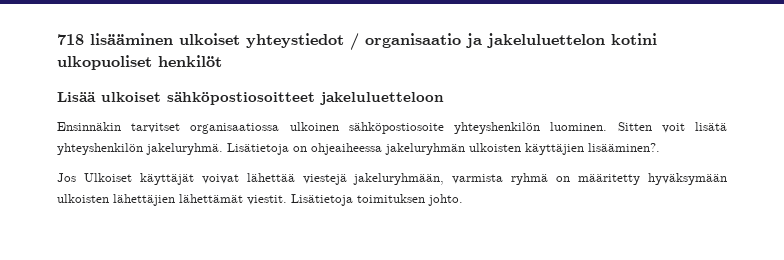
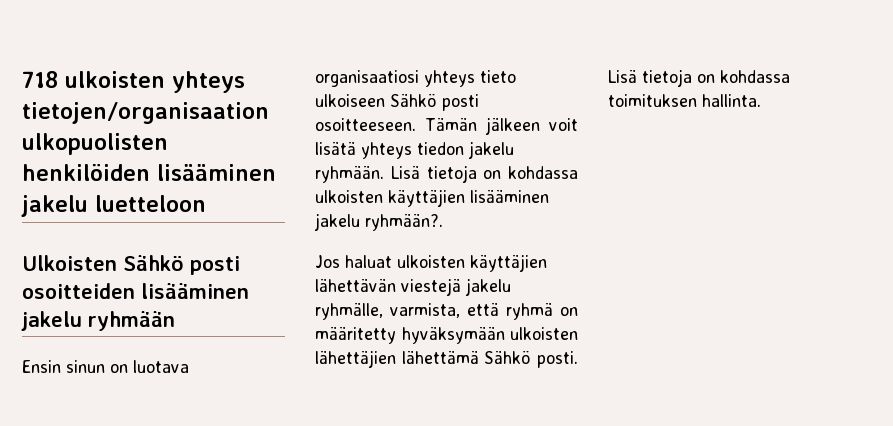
[90,33,657,51] [57,55,222,70] [57,92,444,105] [57,122,727,134] [57,143,660,155] [57,173,504,185] lisääminen ulkoiset yhteystiedot / organisaatio ja jakeluluettelon kotini ulkopuoliset henkilöt // Lisää ulkoiset sähköpostiosoitteet jakeluluetteloon // Ensinnäkin tarvitset organisaatiossa ulkoinen sähköpostiosoite yhteyshenkilön luominen. Sitten voit lisätä yhteyshenkilön jakeluryhmä. Lisätietoja on ohjeaiheessa jakeluryhmän ulkoisten käyttäjien lisääminen?. // Jos Ulkoiset käyttäjät voivat lähettää viestejä jakeluryhmään, varmista -> [65,71,245,93] [22,102,269,124] [22,133,168,155] [22,164,276,181] [21,195,206,217] [22,255,240,275] [22,283,249,299] [21,311,175,331] [22,360,189,373] [315,70,516,87] [315,93,479,111] [315,117,578,135] [315,141,514,159] [315,165,578,183] [315,189,549,207] [314,213,443,231] [315,254,547,272] [315,278,511,296] [315,303,499,320] ulkoisten yhteys tietojen/organisaation ulkopuolisten henkilöiden lisääminen jakelu luetteloon // Ulkoisten Sähkö posti osoitteiden lisääminen jakelu ryhmään // Ensin sinun on luotava organisaatiosi yhteys tieto ulkoiseen Sähkö posti osoitteeseen. Tämän jälkeen voit lisätä yhteys tiedon jakelu ryhmään. Lisä tietoja on kohdassa ulkoisten käyttäjien lisääminen jakelu ryhmään?. // Jos haluat ulkoisten käyttäjien lähettävän viestejä jakelu ryhmälle, varmista, että
[179,194,463,206] lähettämät viestit. Lisätietoja toimituksen johto. -> [401,350,578,368] [608,69,790,87] [608,94,761,107] lähettämä Sähkö posti. Lisä tietoja on kohdassa toimituksen hallinta.

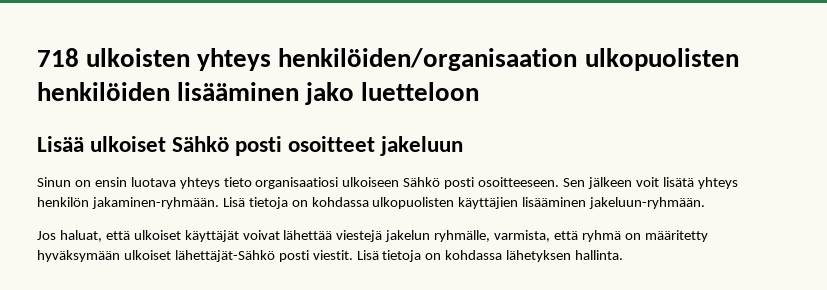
[22,102,269,124] tietojen/organisaation -> [278,48,578,71] henkilöiden/organisaation
[21,195,88,217] jakelu -> [305,82,355,105] jako
[22,255,240,275] [22,283,249,299] [21,311,175,331] [22,360,189,373] [315,70,419,87] Ulkoisten Sähkö posti osoitteiden lisääminen jakelu ryhmään // Ensin sinun on luotava organisaatiosi -> [37,136,464,156] [37,177,176,187] Lisää ulkoiset Sähkö posti osoitteet jakeluun // Sinun on ensin luotava
(516, 76) none -> [255,177,339,189] organisaatiosi
[425,118,478,131] Tämän -> [563,178,586,187] Sen
[417,141,514,159] [315,165,578,183] [315,190,383,203] tiedon jakelu ryhmään. Lisä tietoja on kohdassa ulkoisten -> [37,197,455,209] henkilön jakaminen-ryhmään. Lisä tietoja on kohdassa ulkopuolisten
[314,213,443,231] jakelu ryhmään?. -> [589,197,706,209] jakeluun-ryhmään.
[345,254,547,272] [315,278,511,296] haluat ulkoisten käyttäjien lähettävän viestejä jakelu -> [59,230,431,242] haluat, että ulkoiset käyttäjät voivat lähettää viestejä jakelun
[510,327,578,340] [315,350,578,368] [608,69,790,87] [608,94,697,107] ulkoisten lähettäjien lähettämä Sähkö posti. Lisä tietoja on kohdassa toimituksen -> [123,250,572,262] ulkoiset lähettäjät-Sähkö posti viestit. Lisä tietoja on kohdassa lähetyksen

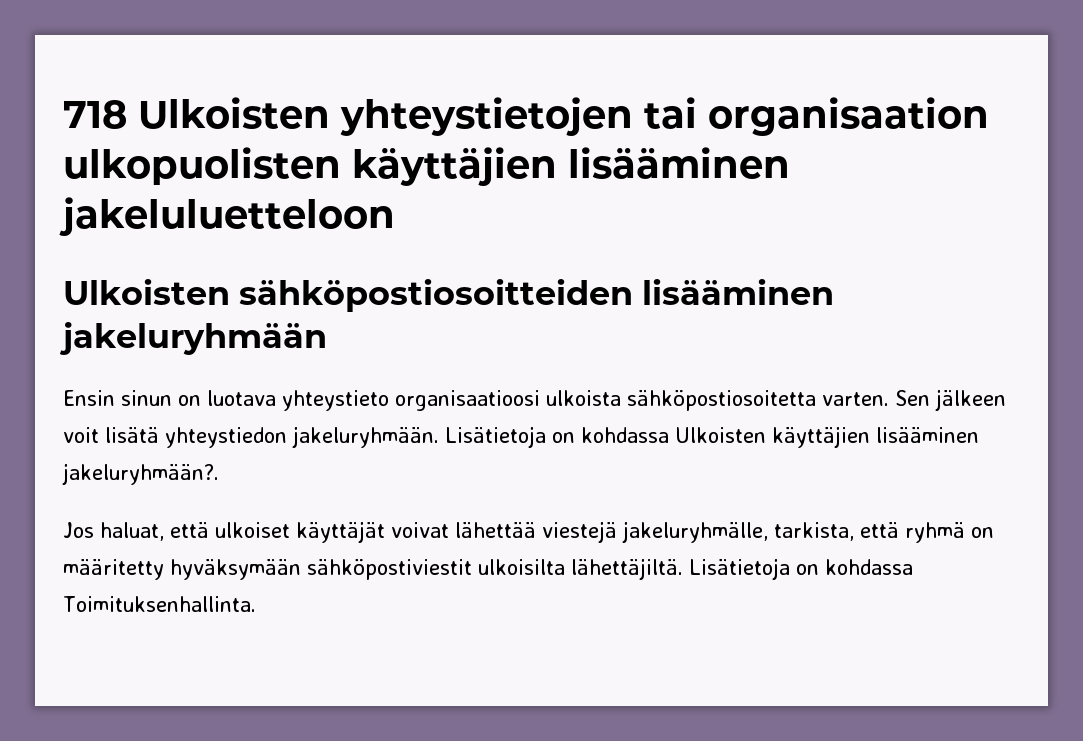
[86,48,739,71] [37,82,480,105] [37,136,464,156] [37,177,738,189] [37,197,706,209] ulkoisten yhteys henkilöiden/organisaation ulkopuolisten henkilöiden lisääminen jako luetteloon // Lisää ulkoiset Sähkö posti osoitteet jakeluun // Sinun on ensin luotava yhteys tieto organisaatiosi ulkoiseen Sähkö posti osoitteeseen. Sen jälkeen voit lisätä yhteys henkilön jakaminen-ryhmään. Lisä tietoja on kohdassa ulkopuolisten käyttäjien lisääminen jakeluun-ryhmään. -> [138,97,989,136] [63,147,790,186] [59,197,395,236] [63,279,835,312] [59,322,327,355] [63,389,1006,411] [63,426,979,448] [62,463,219,485] Ulkoisten yhteystietojen tai organisaation ulkopuolisten käyttäjien lisääminen jakeluluetteloon // Ulkoisten sähköpostiosoitteiden lisääminen jakeluryhmään // Ensin sinun on luotava yhteystieto organisaatioosi ulkoista sähköpostiosoitetta varten. Sen jälkeen voit lisätä yhteystiedon jakeluryhmään. Lisätietoja on kohdassa Ulkoisten käyttäjien lisääminen jakeluryhmään?.
[385,230,551,242] jakelun ryhmälle, varmista, -> [622,521,854,543] jakeluryhmälle, tarkista,
[123,250,624,262] ulkoiset lähettäjät-Sähkö posti viestit. Lisä tietoja on kohdassa lähetyksen hallinta. -> [307,558,913,580] [63,596,256,612] sähköpostiviestit ulkoisilta lähettäjiltä. Lisätietoja on kohdassa Toimituksenhallinta.

